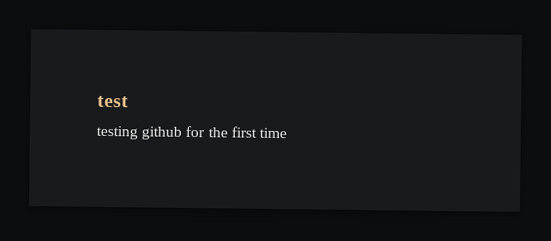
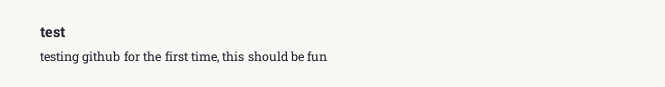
[258,127,287,139] time -> [190,51,328,63] time, this should be fun

